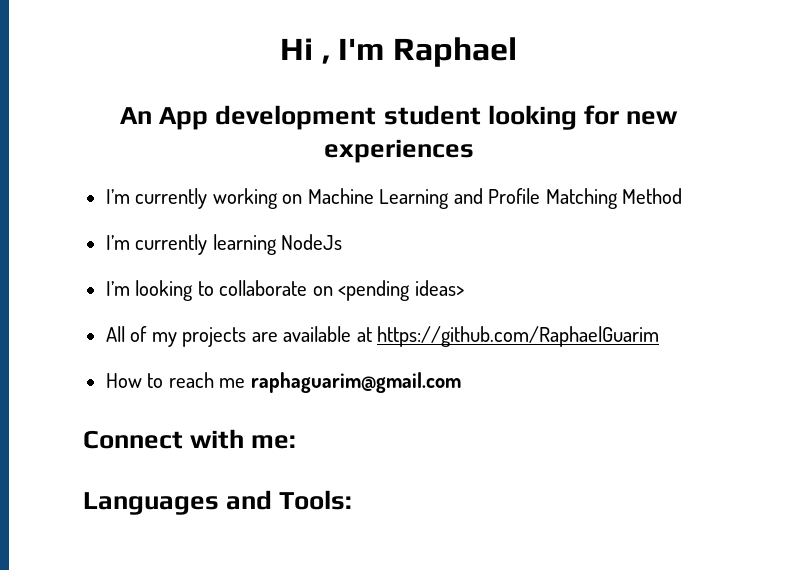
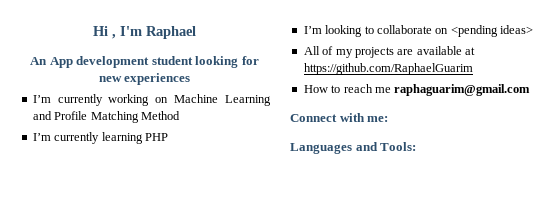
[281,234,343,250] NodeJs -> [144,133,168,141] PHP

